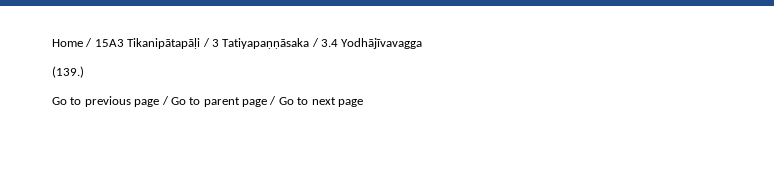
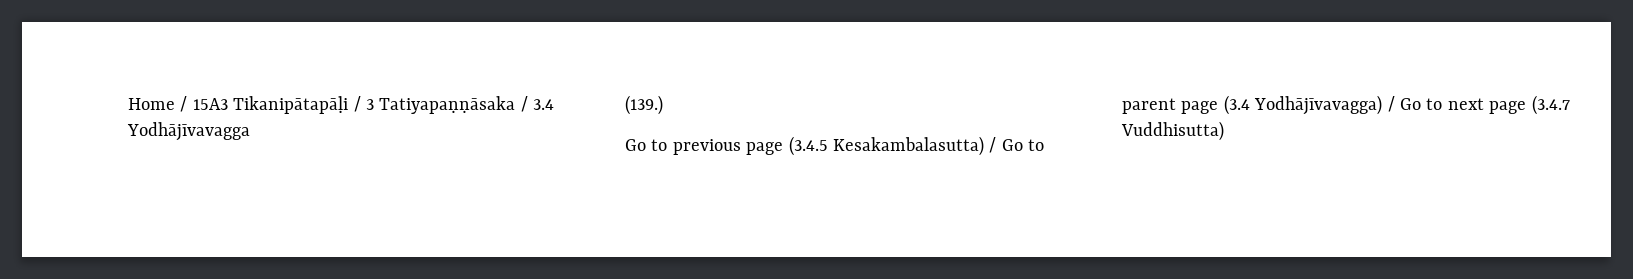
(160, 103) none -> [788,136,984,156] (3.4.5 Kesakambalasutta)
(267, 103) none -> [1223,95,1383,115] (3.4 Yodhājīvavagga)
(363, 103) none -> [1531,95,1570,115] [1121,121,1224,141] (3.4.7 Vuddhisutta)

